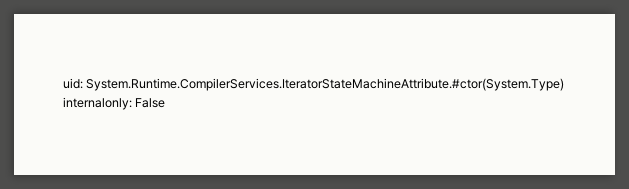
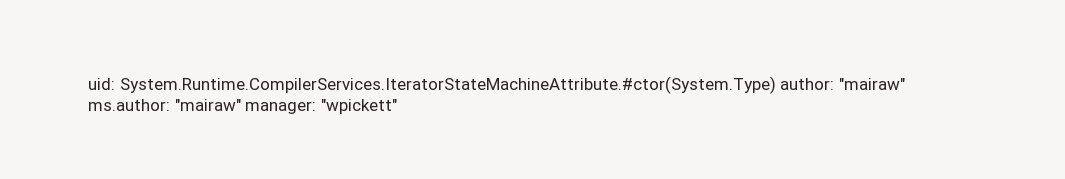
[63,97,166,110] internalonly: False -> [780,78,905,90] [88,99,397,114] author: "mairaw" ms.author: "mairaw" manager: "wpickett"

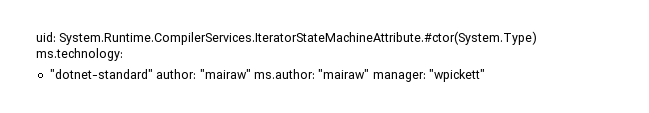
(776, 85) none -> [36,48,123,61] [49,69,153,79] ms.technology: // "dotnet-standard"

